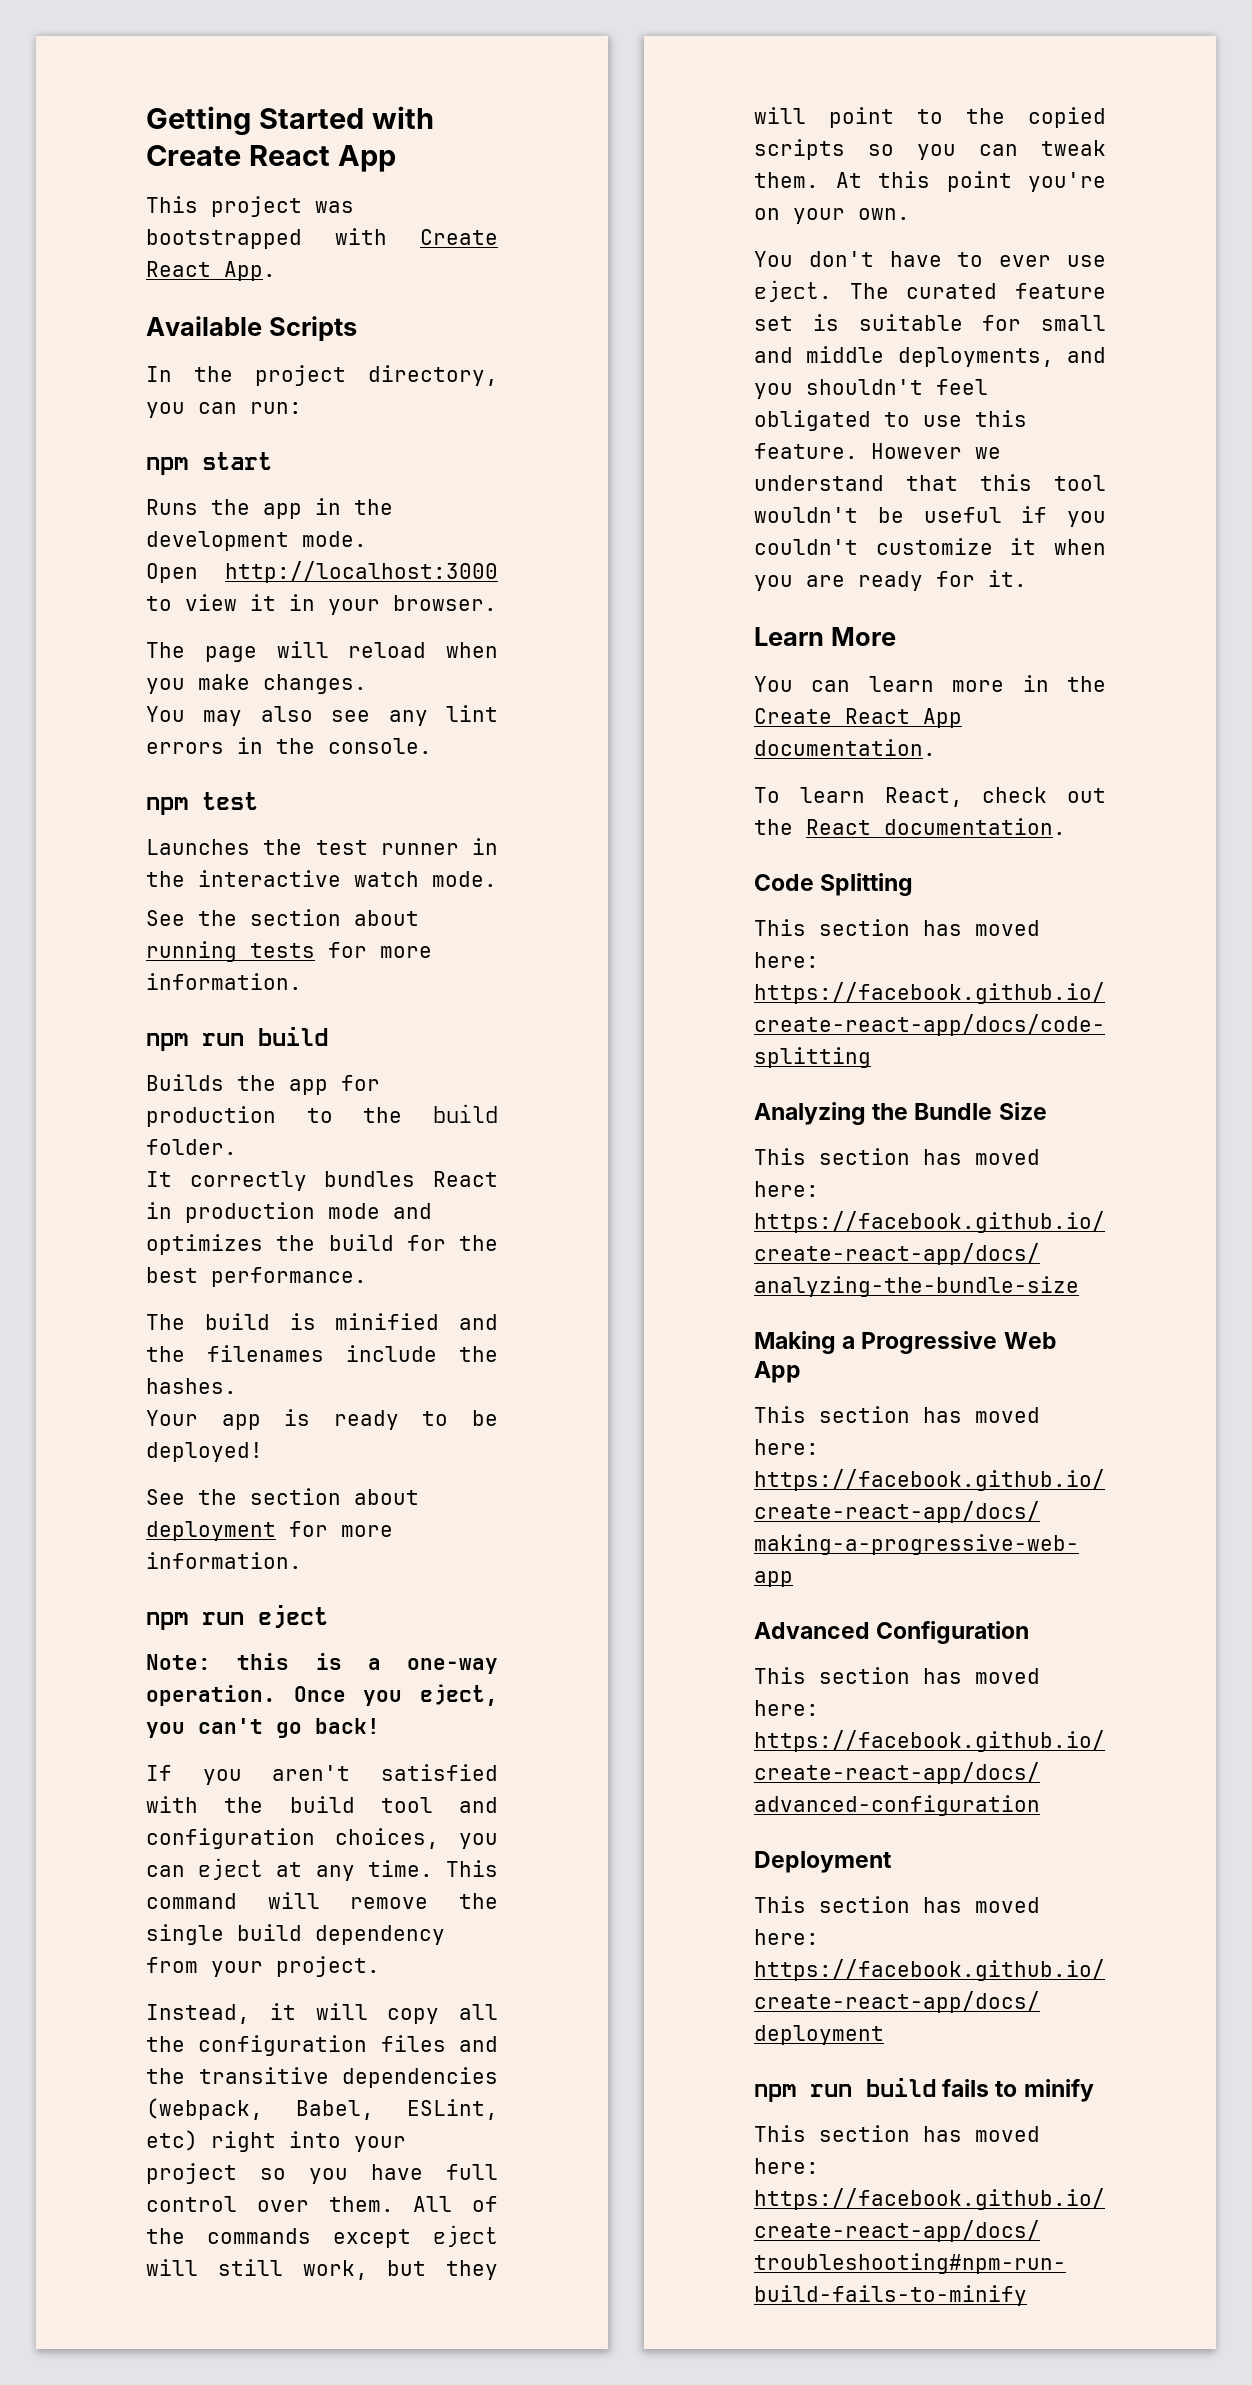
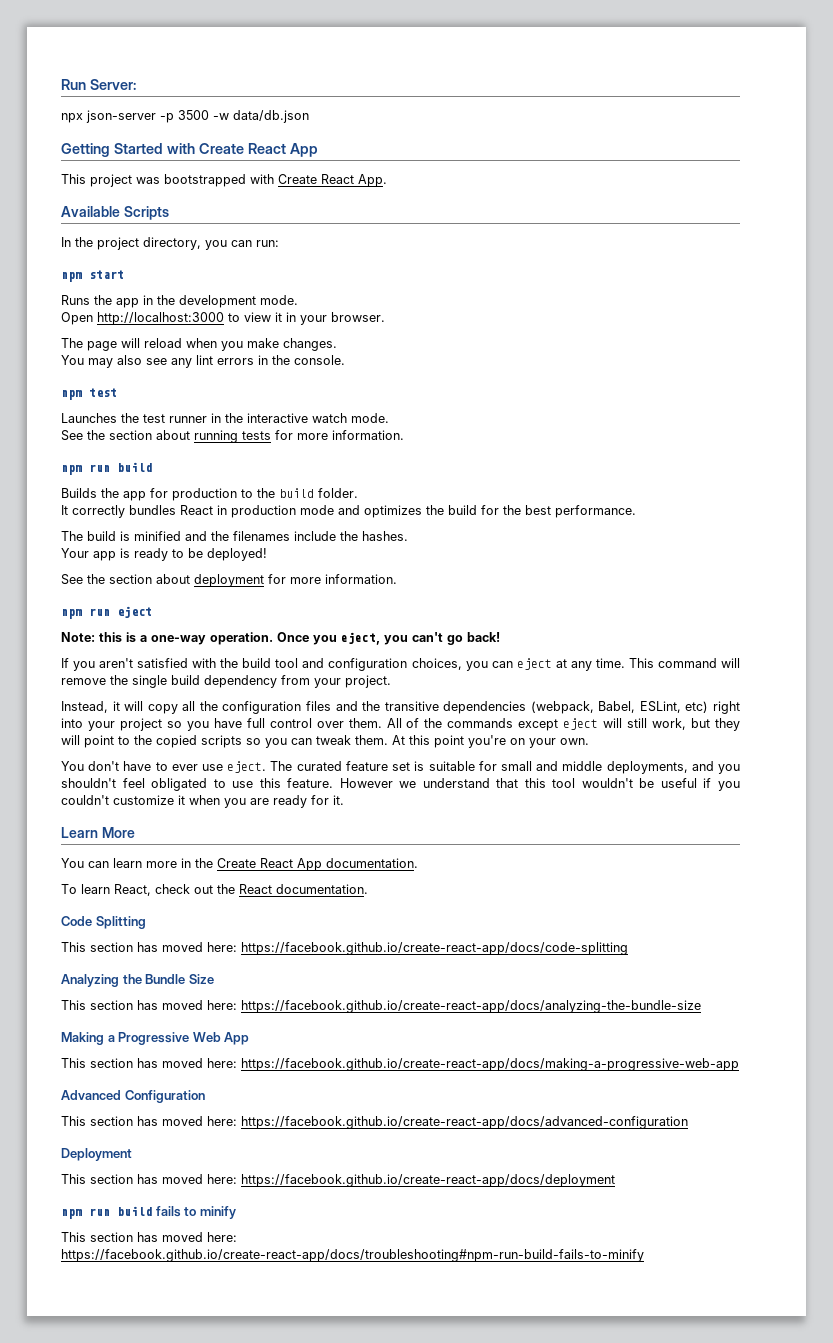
(146, 121) none -> [61,79,136,90] [61,110,309,123] Run Server: // npx json-server -p 3500 -w data/db.json //

